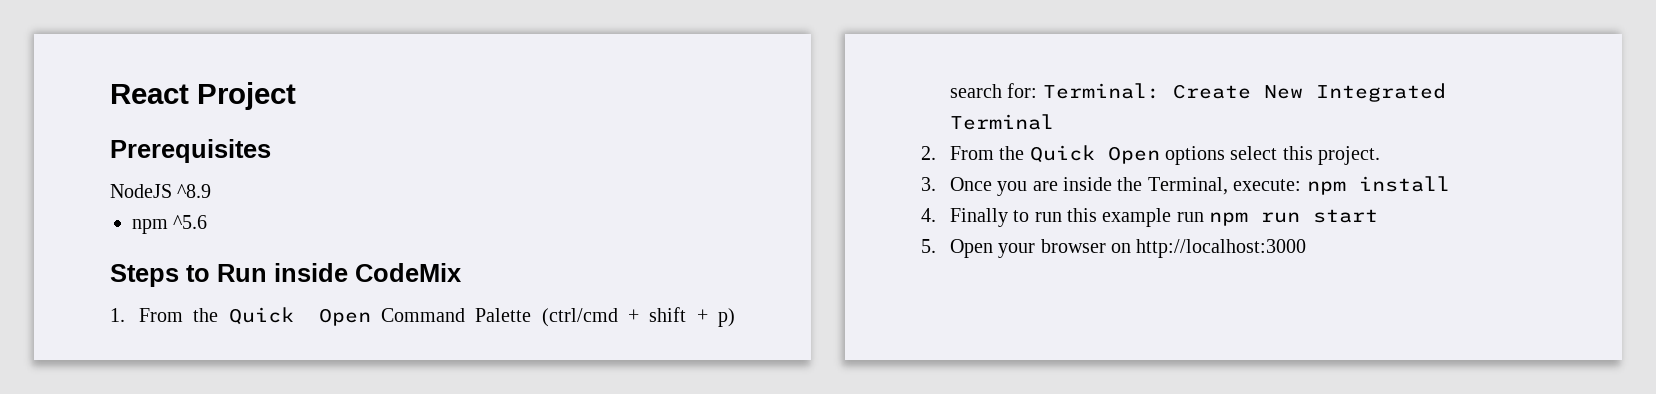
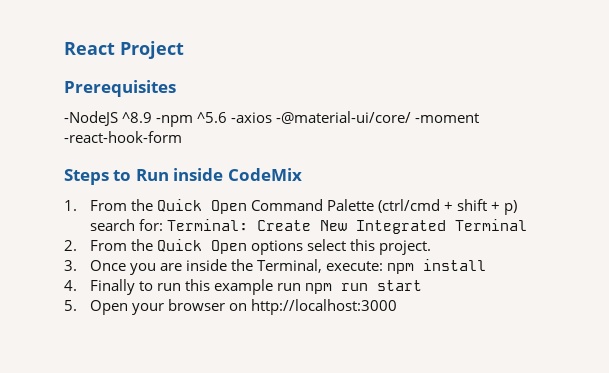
[110,184,172,198] NodeJS -> [64,111,118,126] -NodeJS
[132,219,168,234] // npm -> [156,115,194,127] -npm
(208, 222) none -> [231,111,480,124] [64,131,182,143] -axios -@material-ui/core/ -moment -react-hook-form

